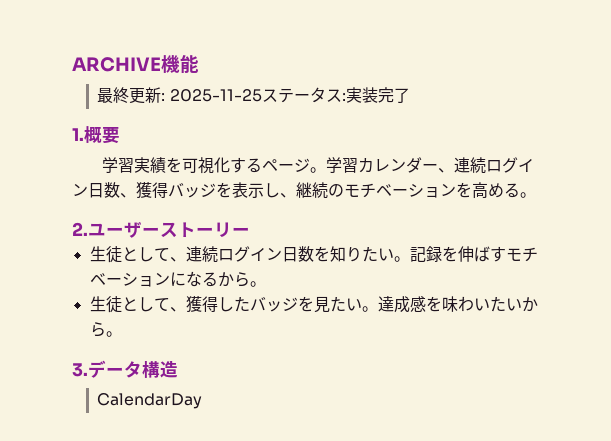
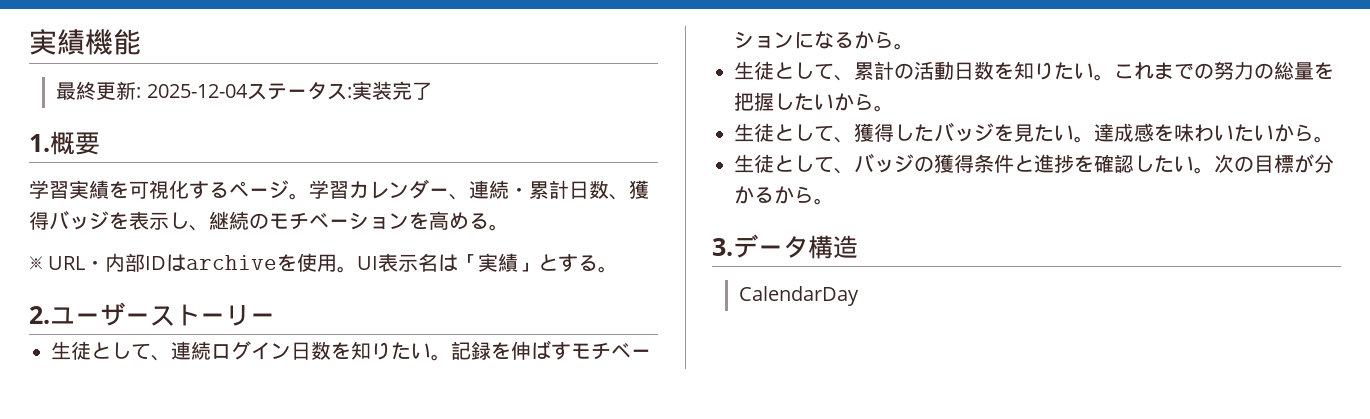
[72,57,161,72] ARCHIVE -> [29,29,85,55] 実績
[169,89,262,102] 2025-11-25 -> [146,84,248,98] 2025-12-04
[485,157,534,173] [72,184,88,197] ログイン -> [509,180,569,199] ・累計
(536, 195) none -> [29,253,619,273] // ※ URL・内部IDはarchiveを使用。UI表示名は「実績」とする。
(266, 284) none -> [734,61,1334,81] [734,92,894,112] // 生徒として、累計の活動日数を知りたい。これまでの努力の総量を把握したいから。
(122, 334) none -> [734,153,1334,174] [734,186,834,205] // 生徒として、バッジの獲得条件と進捗を確認したい。次の目標が分かるから。

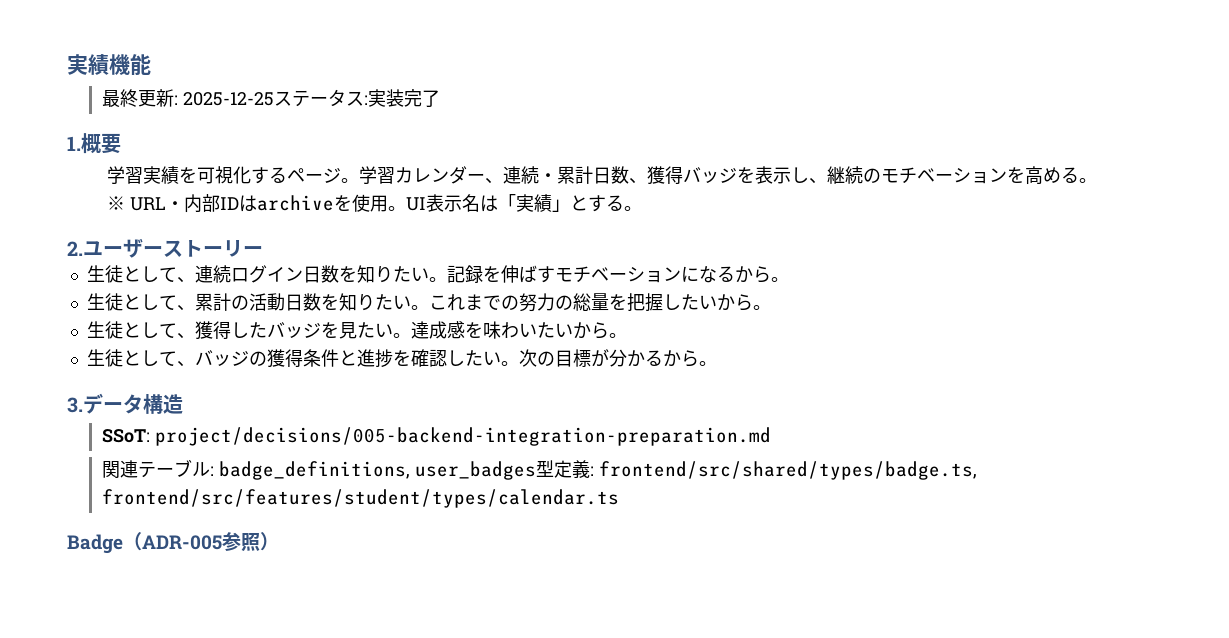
[146,84,248,98] 2025-12-04 -> [182,92,274,106] 2025-12-25
[739,286,860,306] CalendarDay -> [102,427,771,446] [102,459,977,480] [102,489,620,508] [67,532,279,554] SSoT: project/decisions/005-backend-integration-preparation.md // 関連テーブル: badge_definitions, user_badges型定義: frontend/src/shared/types/badge.ts, frontend/src/features/student/types/calendar.ts // Badge（ADR-005参照）

